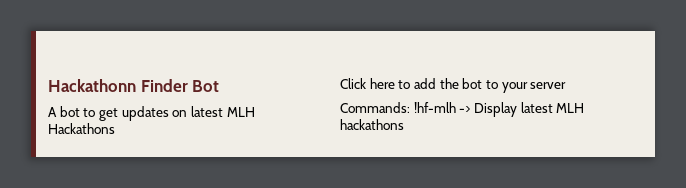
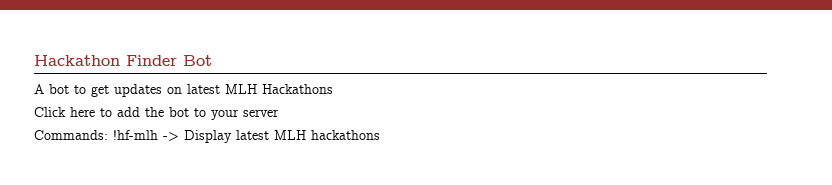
[48,79,136,92] Hackathonn -> [34,55,120,66] Hackathon

